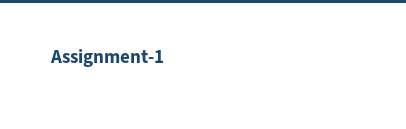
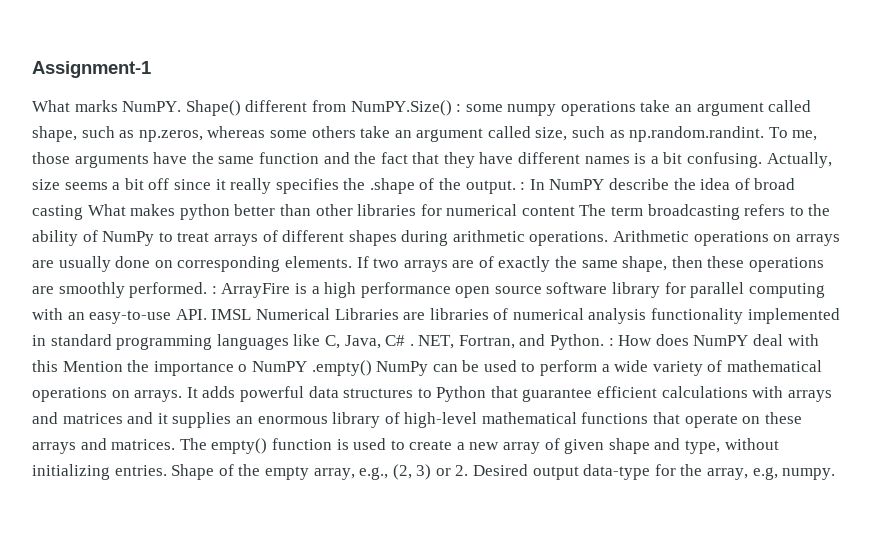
(164, 58) none -> [32,100,812,116] [32,126,818,142] [32,152,832,168] [32,178,796,194] [32,204,831,220] [32,230,840,246] [32,256,825,272] [32,282,825,298] [32,308,840,324] [32,334,819,350] [32,360,823,376] [32,386,832,402] [32,412,802,428] [32,438,779,454] [32,464,836,480] // What marks NumPY. Shape() different from NumPY.Size() : some numpy operations take an argument called shape, such as np.zeros, whereas some others take an argument called size, such as np.random.randint. To me, those arguments have the same function and the fact that they have different names is a bit confusing. Actually, size seems a bit off since it really specifies the .shape of the output. : In NumPY describe the idea of broad casting What makes python better than other libraries for numerical content The term broadcasting refers to the ability of NumPy to treat arrays of different shapes during arithmetic operations. Arithmetic operations on arrays are usually done on corresponding elements. If two arrays are of exactly the same shape, then these operations are smoothly performed. : ArrayFire is a high performance open source software library for parallel computing with an easy-to-use API. IMSL Numerical Libraries are libraries of numerical analysis functionality implemented in standard programming languages like C, Java, C# . NET, Fortran, and Python. : How does NumPY deal with this Mention the importance o NumPY .empty() NumPy can be used to perform a wide variety of mathematical operations on arrays. It adds powerful data structures to Python that guarantee efficient calculations with arrays and matrices and it supplies an enormous library of high-level mathematical functions that operate on these arrays and matrices. The empty() function is used to create a new array of given shape and type, without initializing entries. Shape of the empty array, e.g., (2, 3) or 2. Desired output data-type for the array, e.g, numpy.

